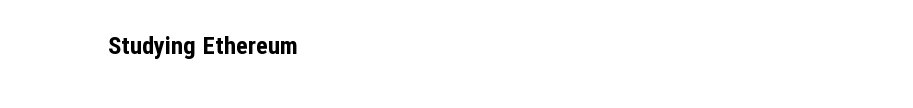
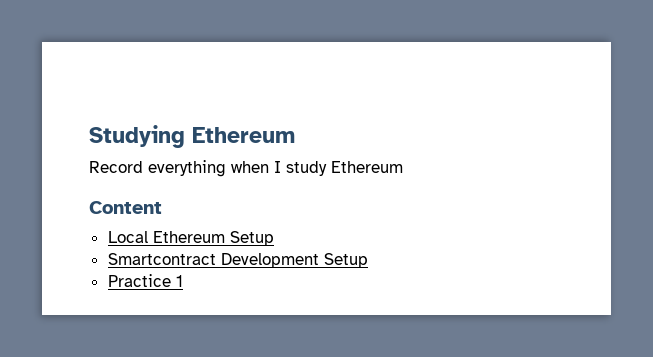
(298, 45) none -> [89,160,403,177] [89,201,162,214] [107,231,274,246] [107,253,368,268] [107,274,183,287] // Record everything when I study Ethereum // Content // Local Ethereum Setup // Smartcontract Development Setup // Practice 1

